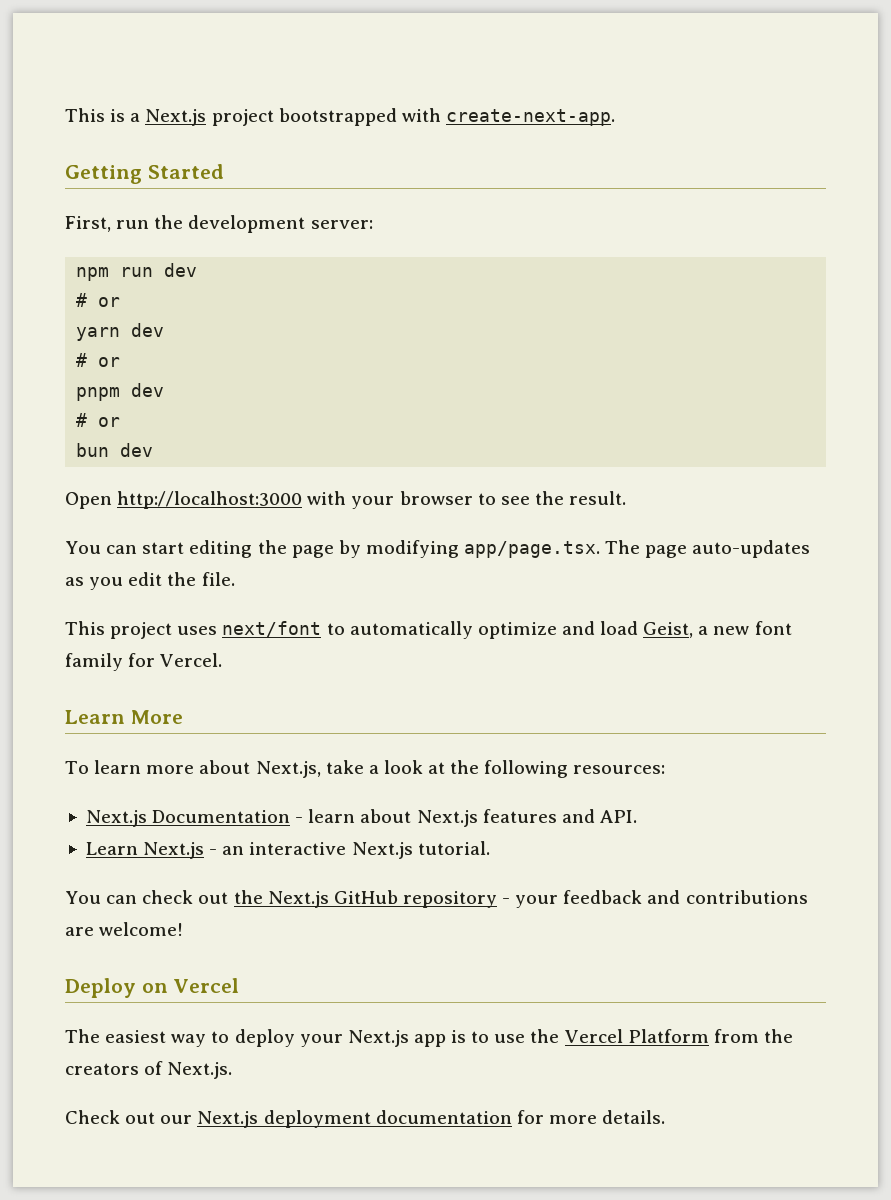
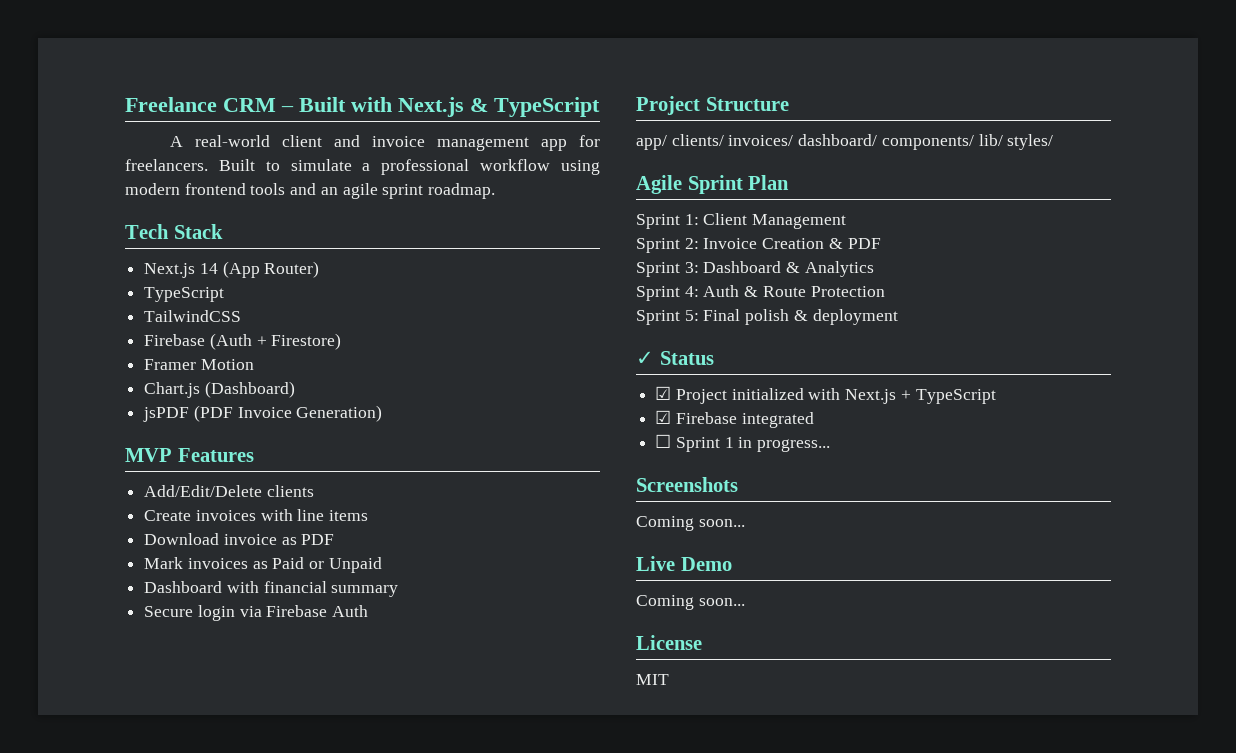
[65,108,615,126] [65,164,224,184] [65,215,373,233] [76,263,198,281] [76,293,121,307] [76,323,165,341] [76,353,121,367] [76,383,165,401] [76,413,121,427] [76,443,154,457] [65,491,627,509] [65,540,811,558] [65,572,235,590] [65,621,792,639] [65,653,223,671] [65,710,183,724] [65,760,666,778] [85,809,637,827] [85,841,490,859] [65,890,808,908] [65,922,184,936] [65,978,240,998] [65,1029,793,1047] [65,1061,233,1079] [65,1110,666,1128] This is a Next.js project bootstrapped with create-next-app. // Getting Started // First, run the development server: // npm run dev // # or // yarn dev // # or // pnpm dev // # or // bun dev // Open http://localhost:3000 with your browser to see the result. // You can start editing the page by modifying app/page.tsx. The page auto-updates as you edit the file. // This project uses next/font to automatically optimize and load Geist, a new font family for Vercel. // Learn More // To learn more about Next.js, take a look at the following resources: // Next.js Documentation - learn about Next.js features and API. // Learn Next.js - an interactive Next.js tutorial. // You can check out the Next.js GitHub repository - your feedback and contributions are welcome! // Deploy on Vercel // The easiest way to deploy your Next.js app is to use the Vercel Platform from the creators of Next.js. // Check out our Next.js deployment documentation for more details. -> [125,97,600,117] [169,135,601,151] [125,159,600,175] [125,183,496,199] [125,224,223,239] [144,261,320,278] [144,287,225,302] [144,310,242,322] [144,333,342,350] [144,359,254,370] [144,381,295,398] [143,405,383,422] [125,448,254,462] [144,485,314,497] [144,509,369,521] [144,533,335,545] [144,557,382,573] [144,581,399,597] [144,605,369,621] [636,96,789,115] [636,134,1054,150] [636,175,790,194] [636,213,847,229] [636,238,881,253] [636,261,874,277] [636,285,885,301] [636,309,898,325] [636,351,714,365] [655,386,996,404] [655,410,814,428] [655,434,831,452] [636,477,738,492] [636,516,745,531] [636,556,732,571] [636,595,745,610] [636,635,702,650] [636,674,669,685] Freelance CRM – Built with Next.js & TypeScript // A real-world client and invoice management app for freelancers. Built to simulate a professional workflow using modern frontend tools and an agile sprint roadmap. // Tech Stack // Next.js 14 (App Router) // TypeScript // TailwindCSS // Firebase (Auth + Firestore) // Framer Motion // Chart.js (Dashboard) // jsPDF (PDF Invoice Generation) // MVP Features // Add/Edit/Delete clients // Create invoices with line items // Download invoice as PDF // Mark invoices as Paid or Unpaid // Dashboard with financial summary // Secure login via Firebase Auth // Project Structure // app/ clients/ invoices/ dashboard/ components/ lib/ styles/ // Agile Sprint Plan // Sprint 1: Client Management // Sprint 2: Invoice Creation & PDF // Sprint 3: Dashboard & Analytics // Sprint 4: Auth & Route Protection // Sprint 5: Final polish & deployment // ✓ Status // ☑ Project initialized with Next.js + TypeScript // ☑ Firebase integrated // ☐ Sprint 1 in progress... // Screenshots // Coming soon... // Live Demo // Coming soon... // License // MIT

